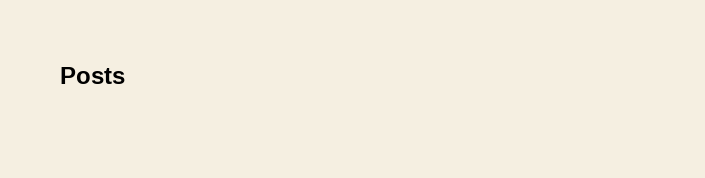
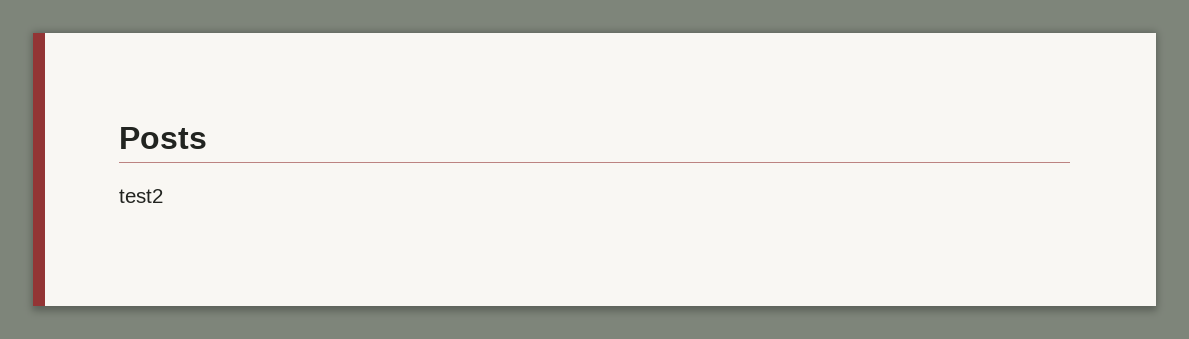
(125, 75) none -> [119,189,163,203] // test2

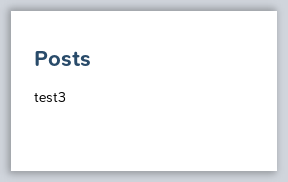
[119,189,163,203] test2 -> [34,92,66,103] test3

